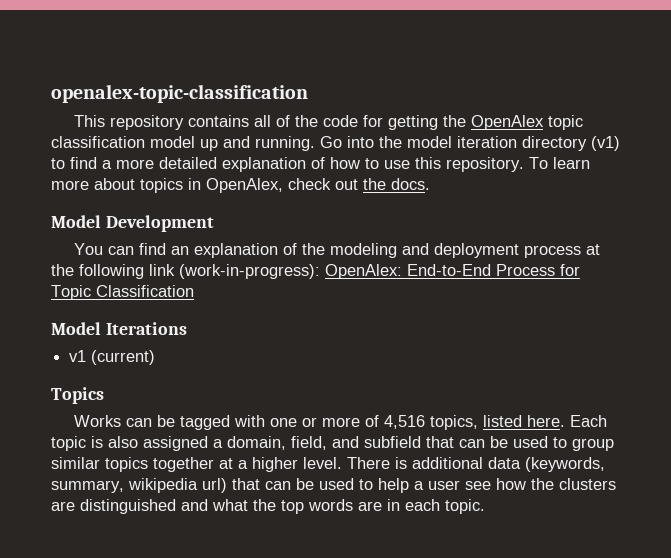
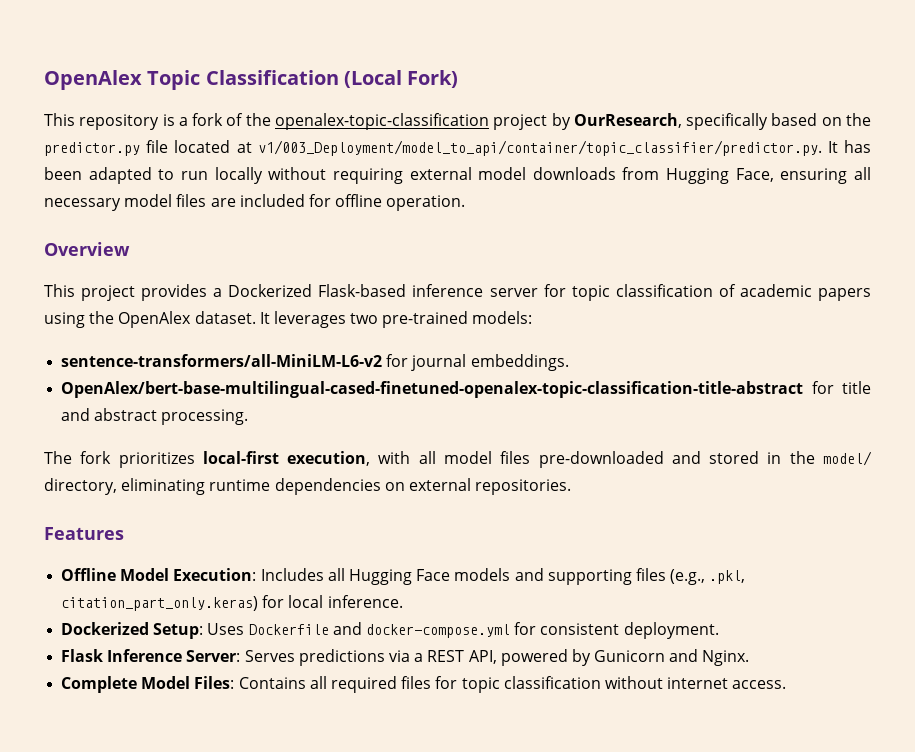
[51,84,308,103] [74,115,584,130] [51,136,620,151] [51,157,590,172] [51,178,430,193] [51,215,214,232] [74,243,601,258] [51,264,580,279] [51,285,194,300] [51,322,187,335] [69,350,156,365] [51,387,104,404] [74,415,608,430] [51,436,614,451] [51,457,605,472] [51,478,616,493] [51,499,485,514] openalex-topic-classification // This repository contains all of the code for getting the OpenAlex topic classification model up and running. Go into the model iteration directory (v1) to find a more detailed explanation of how to use this repository. To learn more about topics in OpenAlex, check out the docs. // Model Development // You can find an explanation of the modeling and deployment process at the following link (work-in-progress): OpenAlex: End-to-End Process for Topic Classification // Model Iterations // v1 (current) // Topics // Works can be tagged with one or more of 4,516 topics, listed here. Each topic is also assigned a domain, field, and subfield that can be used to group similar topics together at a higher level. There is additional data (keywords, summary, wikipedia url) that can be used to help a user see how the clusters are distinguished and what the top words are in each topic. -> [44,70,459,90] [44,113,872,130] [44,140,871,156] [44,167,871,184] [44,194,466,211] [44,242,130,256] [44,284,872,301] [44,311,533,328] [61,354,569,371] [61,381,871,398] [61,408,249,425] [44,451,873,468] [44,478,572,495] [44,527,124,540] [61,568,746,585] [61,595,403,611] [61,622,719,639] [61,649,750,666] [61,676,787,693] OpenAlex Topic Classification (Local Fork) // This repository is a fork of the openalex-topic-classification project by OurResearch, specifically based on the predictor.py file located at v1/003_Deployment/model_to_api/container/topic_classifier/predictor.py. It has been adapted to run locally without requiring external model downloads from Hugging Face, ensuring all necessary model files are included for offline operation. // Overview // This project provides a Dockerized Flask-based inference server for topic classification of academic papers using the OpenAlex dataset. It leverages two pre-trained models: // sentence-transformers/all-MiniLM-L6-v2 for journal embeddings. // OpenAlex/bert-base-multilingual-cased-finetuned-openalex-topic-classification-title-abstract for title and abstract processing. // The fork prioritizes local-first execution, with all model files pre-downloaded and stored in the model/ directory, eliminating runtime dependencies on external repositories. // Features // Offline Model Execution: Includes all Hugging Face models and supporting files (e.g., .pkl, citation_part_only.keras) for local inference. // Dockerized Setup: Uses Dockerfile and docker-compose.yml for consistent deployment. // Flask Inference Server: Serves predictions via a REST API, powered by Gunicorn and Nginx. // Complete Model Files: Contains all required files for topic classification without internet access.

